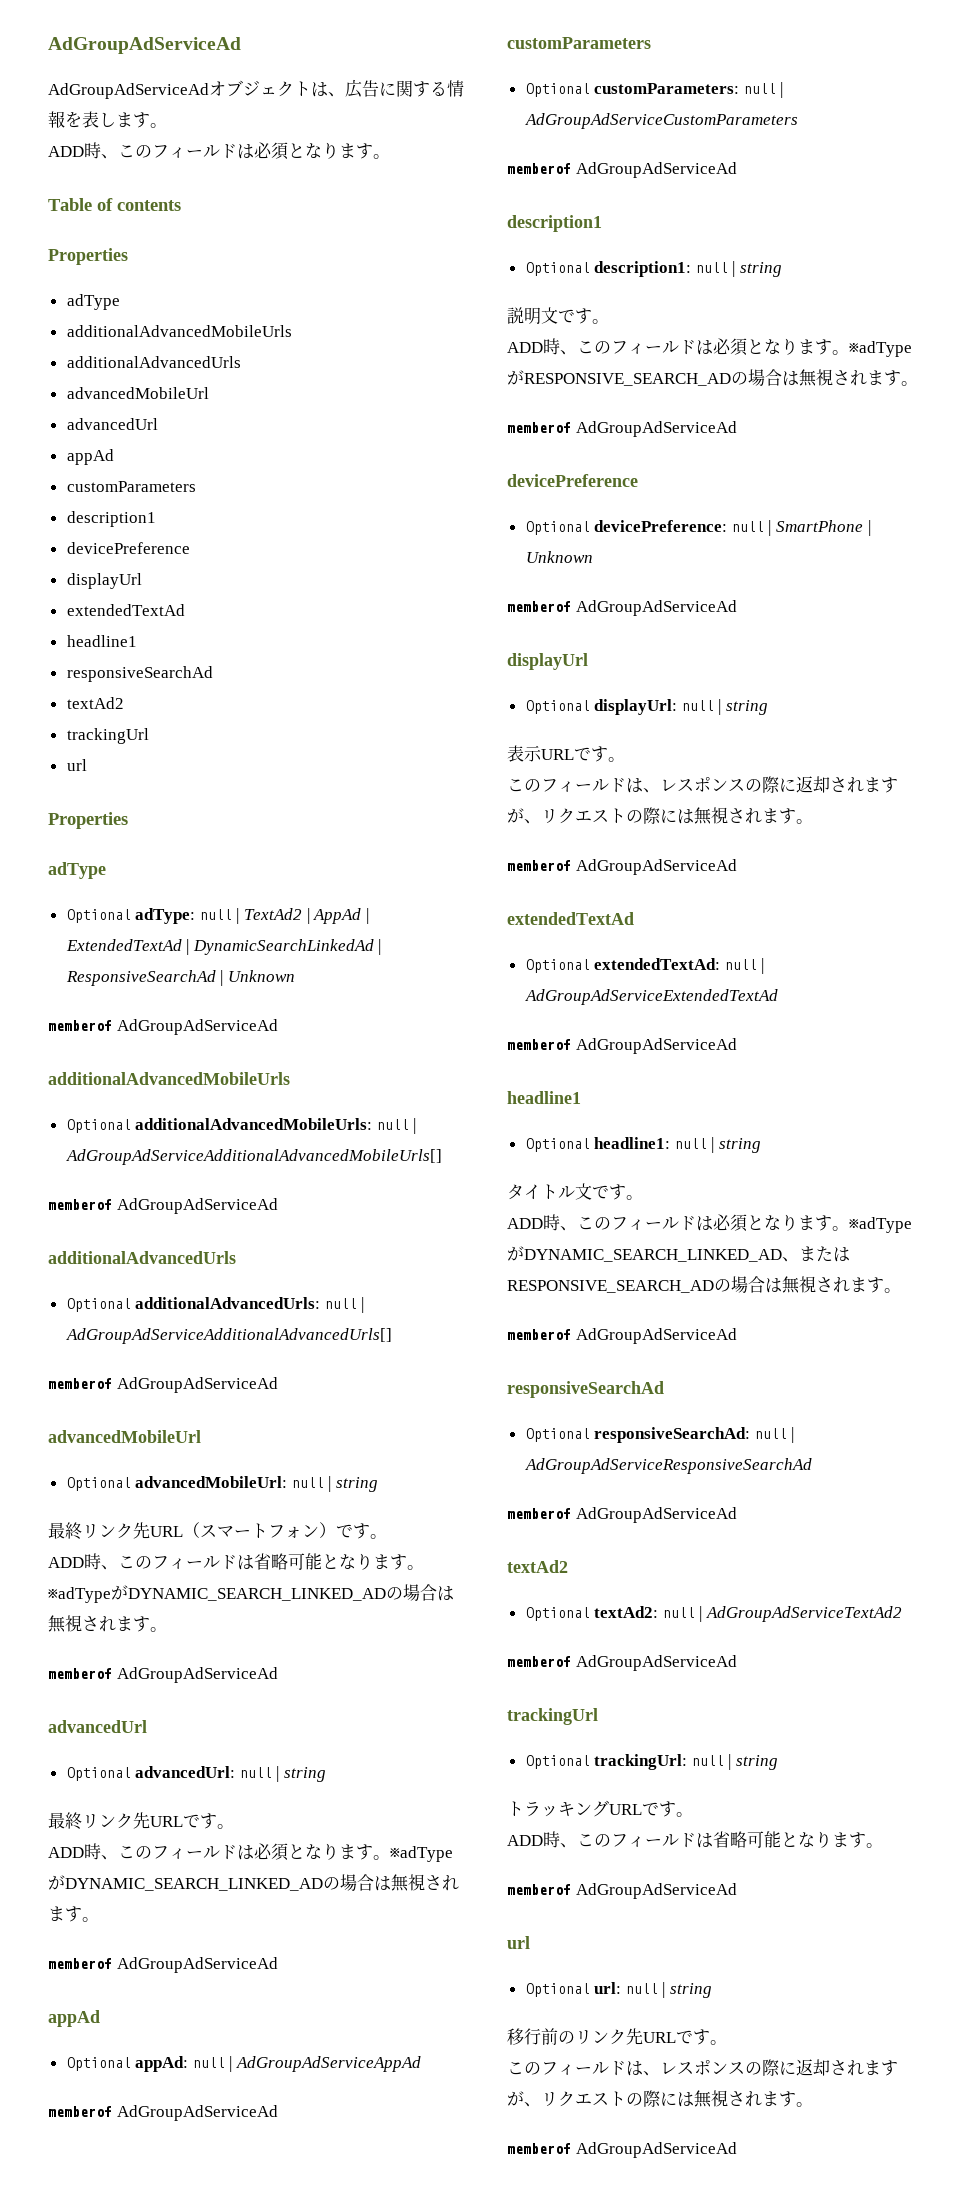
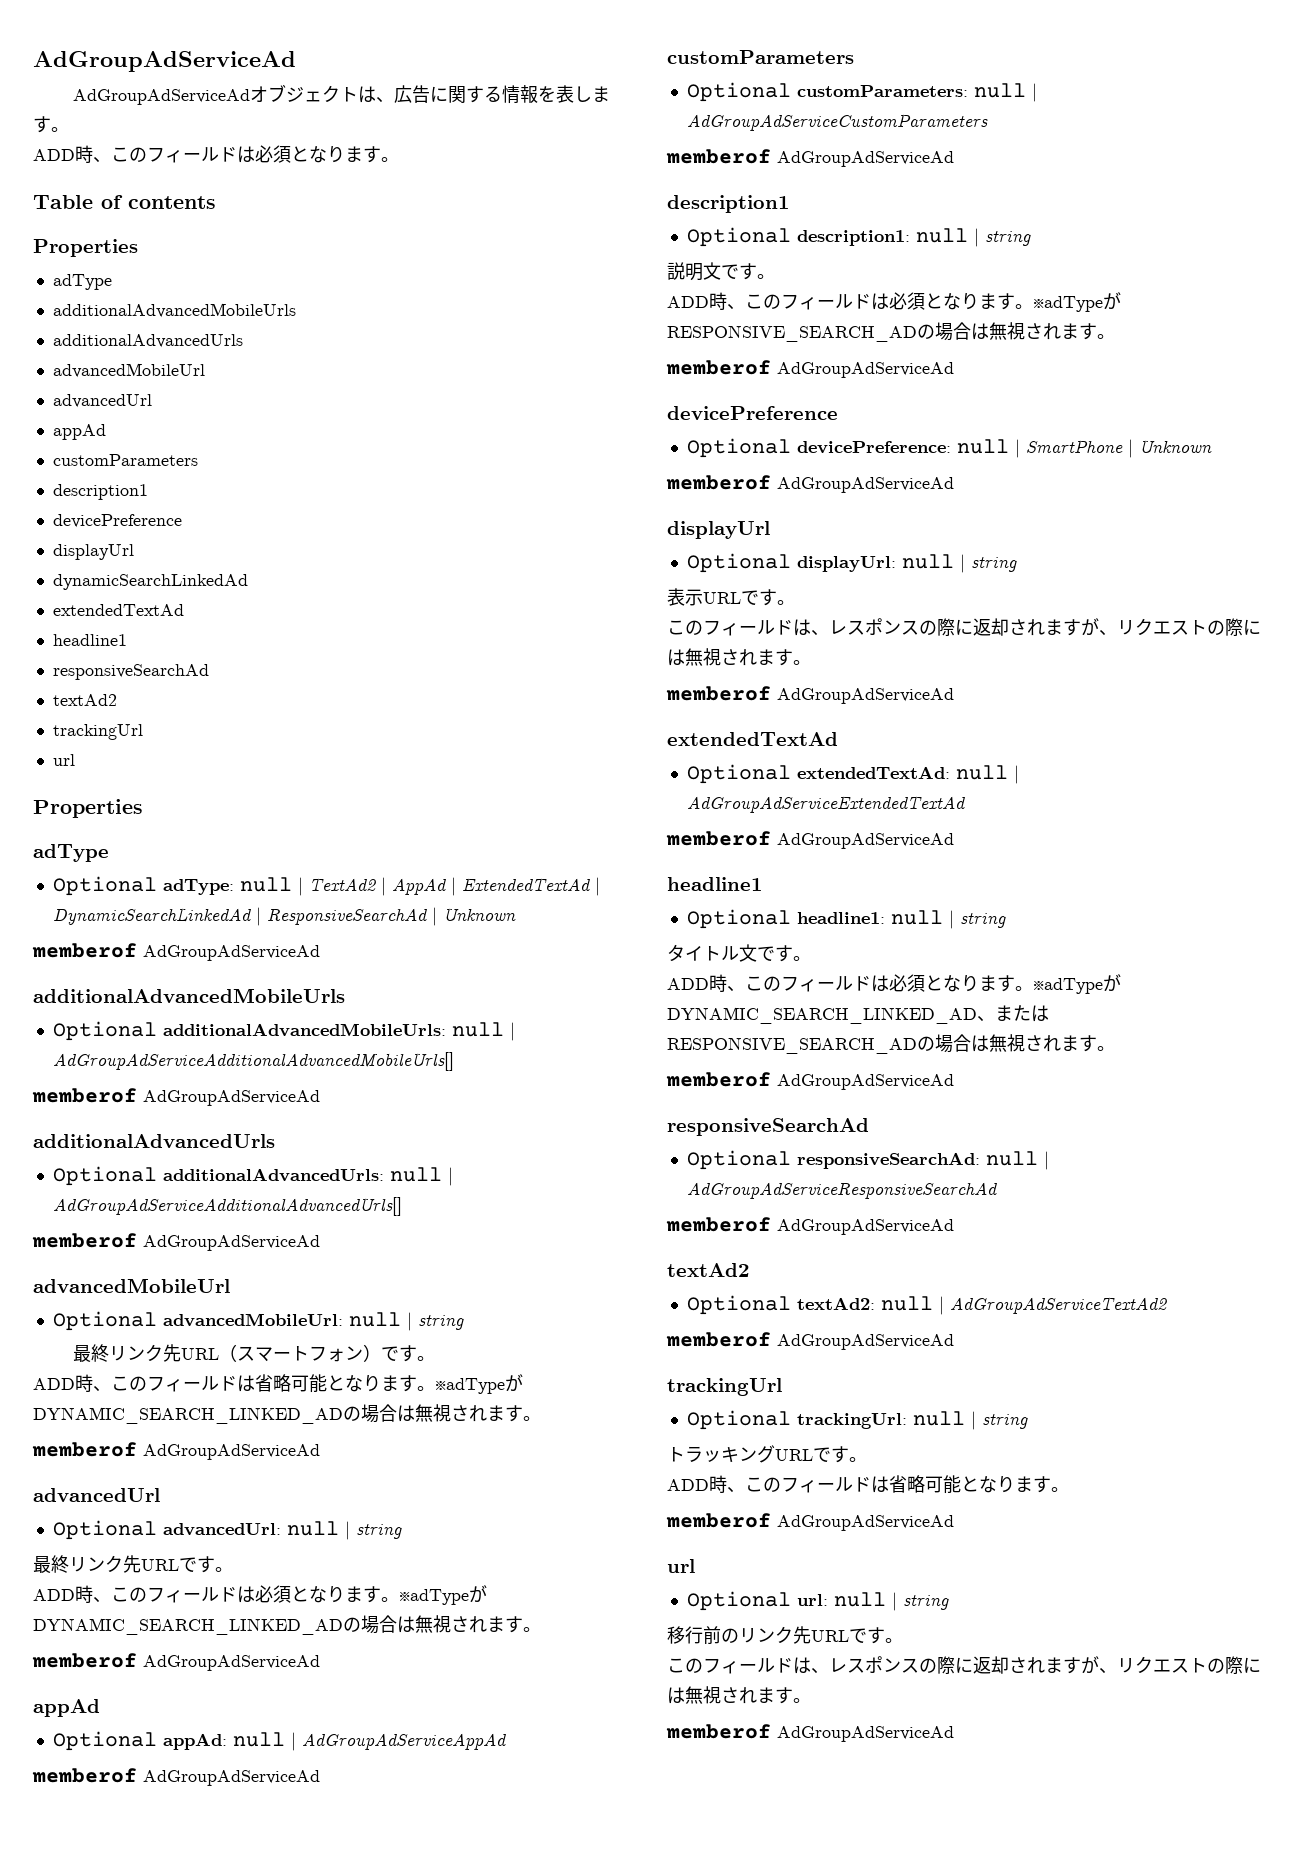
(142, 581) none -> [52,574,248,590] // dynamicSearchLinkedAd

